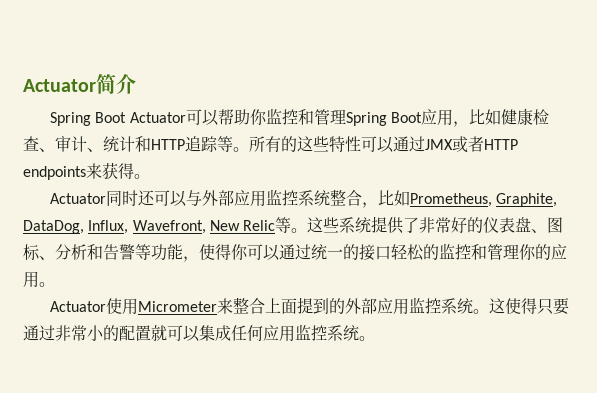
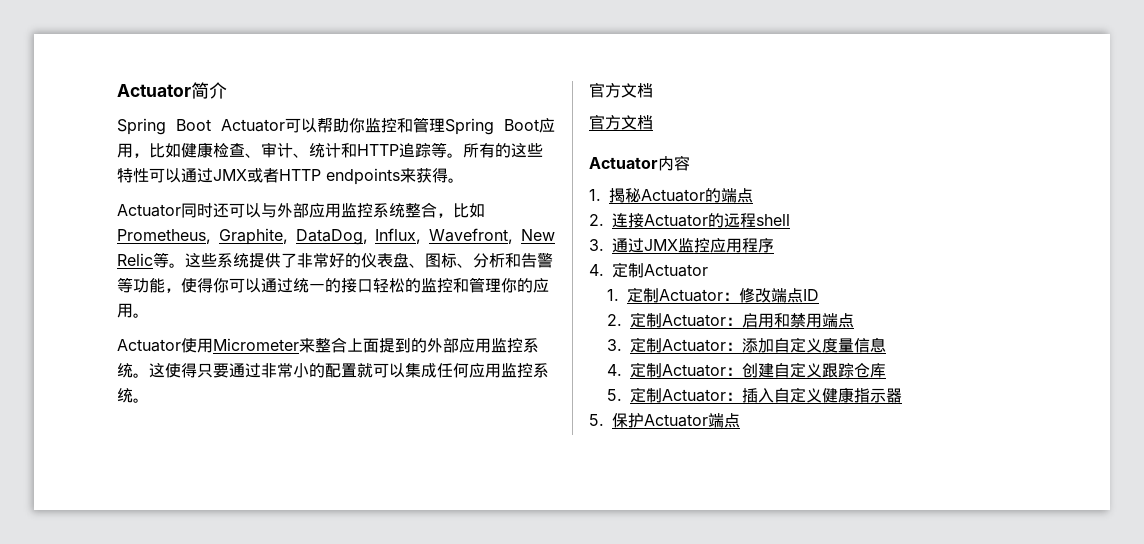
(375, 338) none -> [589,82,653,98] [589,114,653,130] [589,155,690,171] [589,188,753,203] [589,213,790,228] [589,238,774,253] [589,262,708,278] [607,287,820,303] [607,312,855,328] [607,337,887,353] [607,362,887,378] [607,387,903,403] [589,413,740,428] // 官方文档 // 官方文档 // Actuator内容 // 1.揭秘Actuator的端点 // 2.连接Actuator的远程shell // 3.通过JMX监控应用程序 // 4.定制Actuator // 1.定制Actuator：修改端点ID // 2.定制Actuator：启用和禁用端点 // 3.定制Actuator：添加自定义度量信息 // 4.定制Actuator：创建自定义跟踪仓库 // 5.定制Actuator：插入自定义健康指示器 // 5.保护Actuator端点

